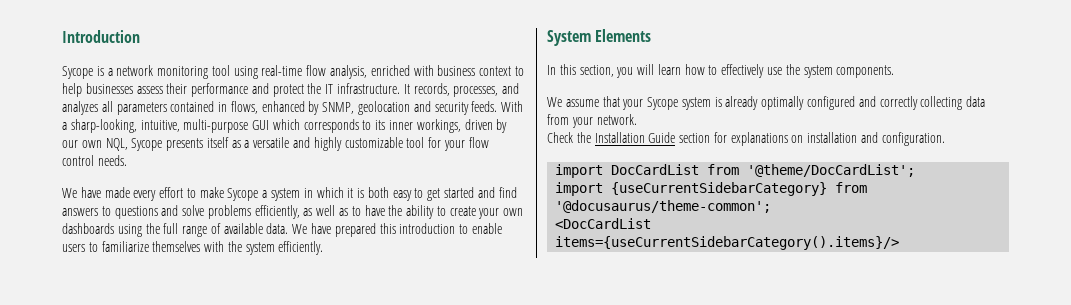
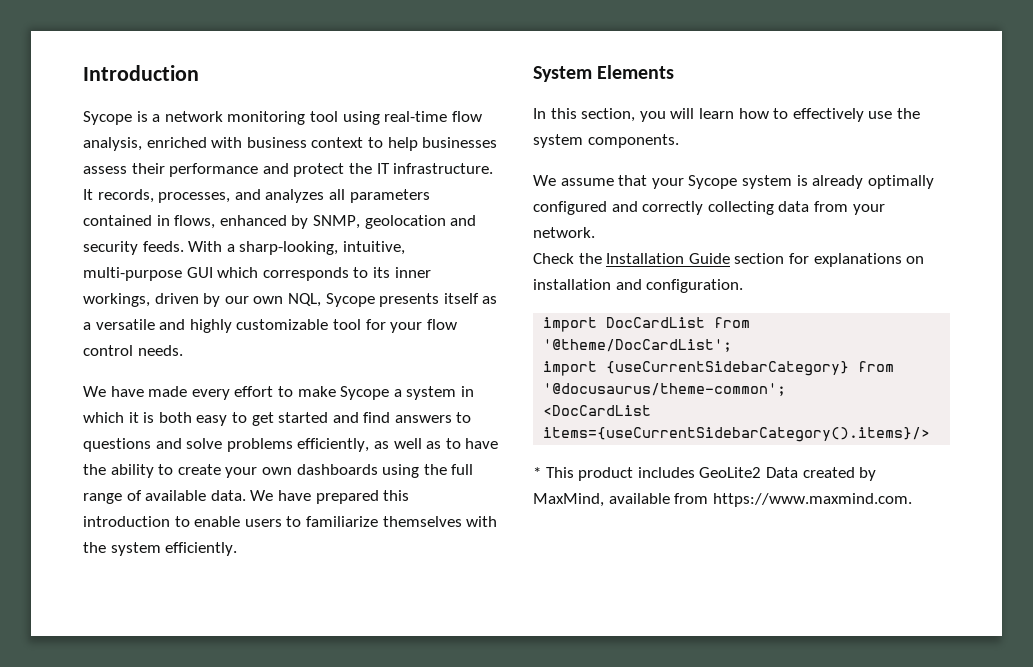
(900, 243) none -> [533,467,877,481] [533,493,912,507] // * This product includes GeoLite2 Data created by MaxMind, available from https://www.maxmind.com.

